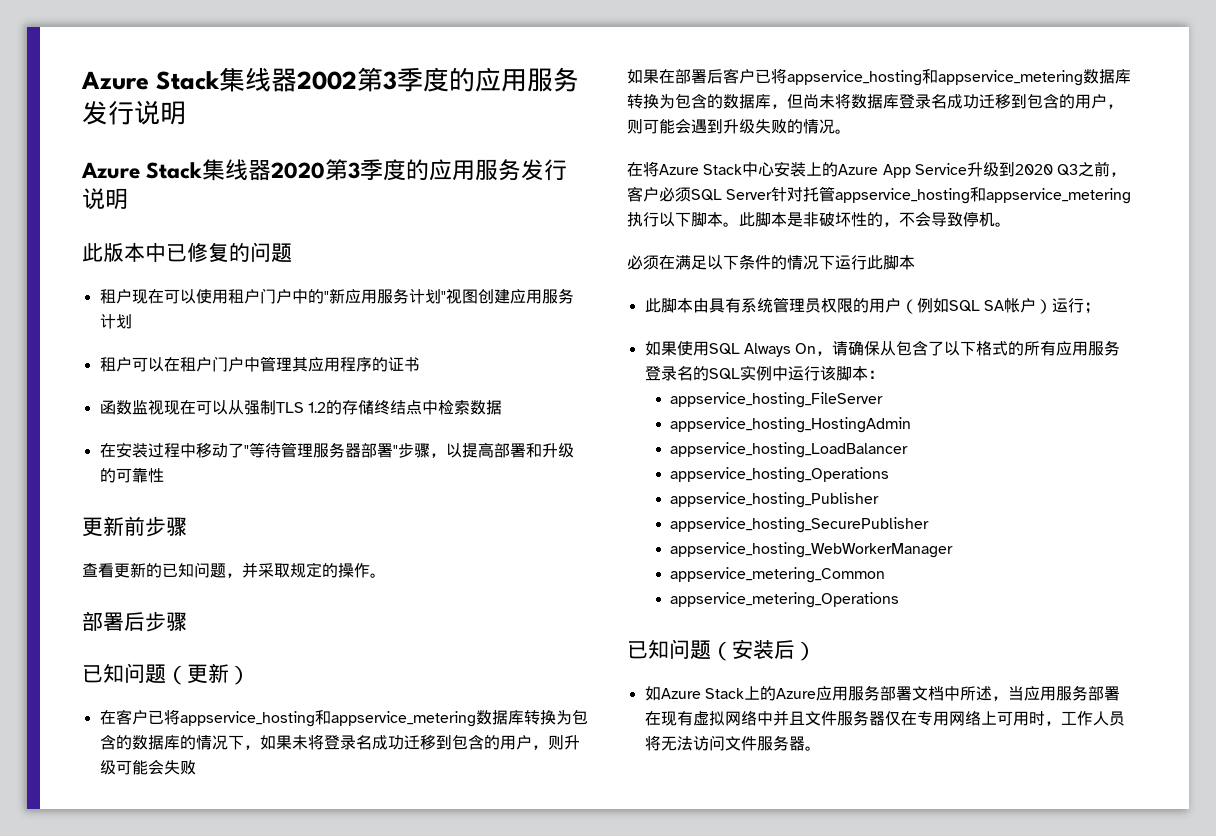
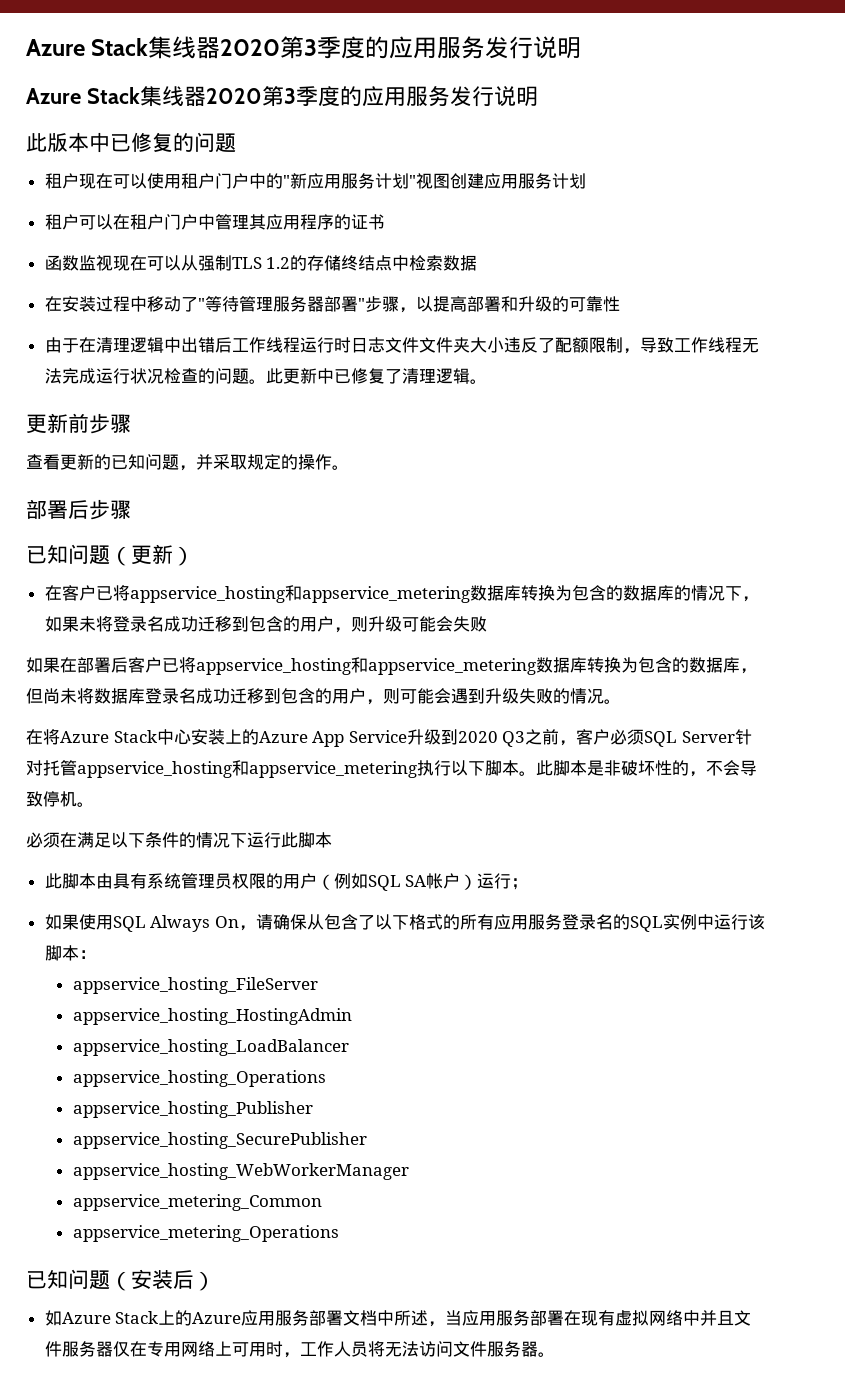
[81,67,358,92] Azure Stack集线器2002 -> [26,36,281,59] Azure Stack集线器2020
(164, 475) none -> [44,337,759,354] [44,368,487,384] // 由于在清理逻辑中出错后工作线程运行时日志文件文件夹大小违反了配额限制，导致工作线程无法完成运行状况检查的问题。此更新中已修复了清理逻辑。

